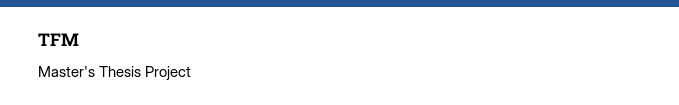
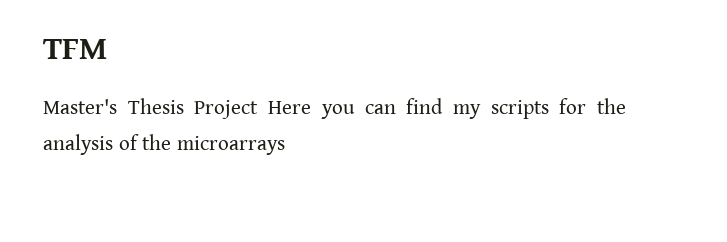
(192, 73) none -> [268,98,626,119] [43,134,286,155] Here you can find my scripts for the analysis of the microarrays

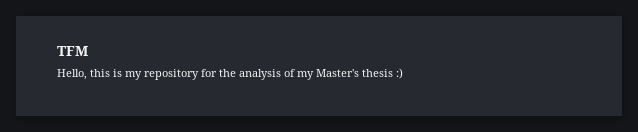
[43,98,626,119] [43,134,286,155] Master's Thesis Project Here you can find my scripts for the analysis of the microarrays -> [57,68,403,80] Hello, this is my repository for the analysis of my Master's thesis :)

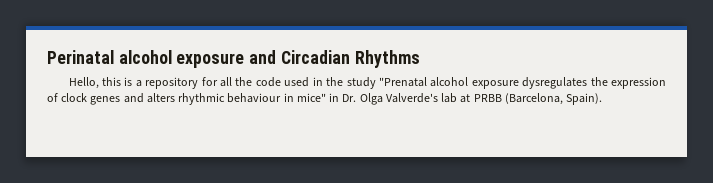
[57,46,88,56] TFM -> [47,50,420,68] Perinatal alcohol exposure and Circadian Rhythms
[125,71,142,80] my -> [135,80,142,87] a
[219,68,403,80] the analysis of my Master's thesis :) -> [220,77,666,89] [47,93,603,105] all the code used in the study "Prenatal alcohol exposure dysregulates the expression of clock genes and alters rhythmic behaviour in mice" in Dr. Olga Valverde's lab at PRBB (Barcelona, Spain).

